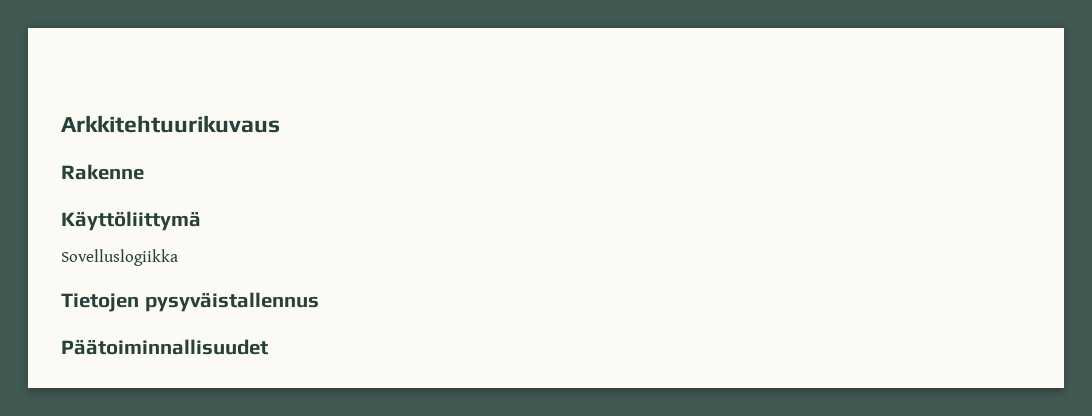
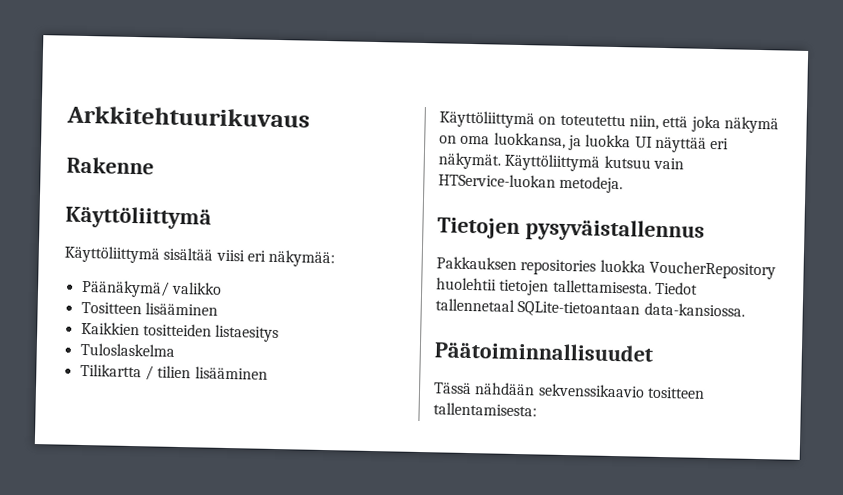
[61,249,178,266] [61,292,319,312] [61,339,268,355] Sovelluslogiikka // Tietojen pysyväistallennus // Päätoiminnallisuudet -> [64,245,336,268] [80,279,222,298] [80,301,218,316] [80,321,280,343] [79,342,175,357] [79,363,268,381] [439,110,779,134] [439,132,730,153] [438,152,684,172] [438,173,624,194] [437,217,705,243] [436,256,776,280] [436,277,698,296] [435,298,745,318] [434,341,654,362] [433,382,705,399] [433,402,537,417] Käyttöliittymä sisältää viisi eri näkymää: // Päänäkymä/ valikko // Tositteen lisääminen // Kaikkien tositteiden listaesitys // Tuloslaskelma // Tilikartta / tilien lisääminen // Käyttöliittymä on toteutettu niin, että joka näkymä on oma luokkansa, ja luokka UI näyttää eri näkymät. Käyttöliittymä kutsuu vain HTService-luokan metodeja. // Tietojen pysyväistallennus // Pakkauksen repositories luokka VoucherRepository huolehtii tietojen tallettamisesta. Tiedot tallennetaal SQLite-tietoantaan data-kansiossa. // Päätoiminnallisuudet // Tässä nähdään sekvenssikaavio tositteen tallentamisesta:

